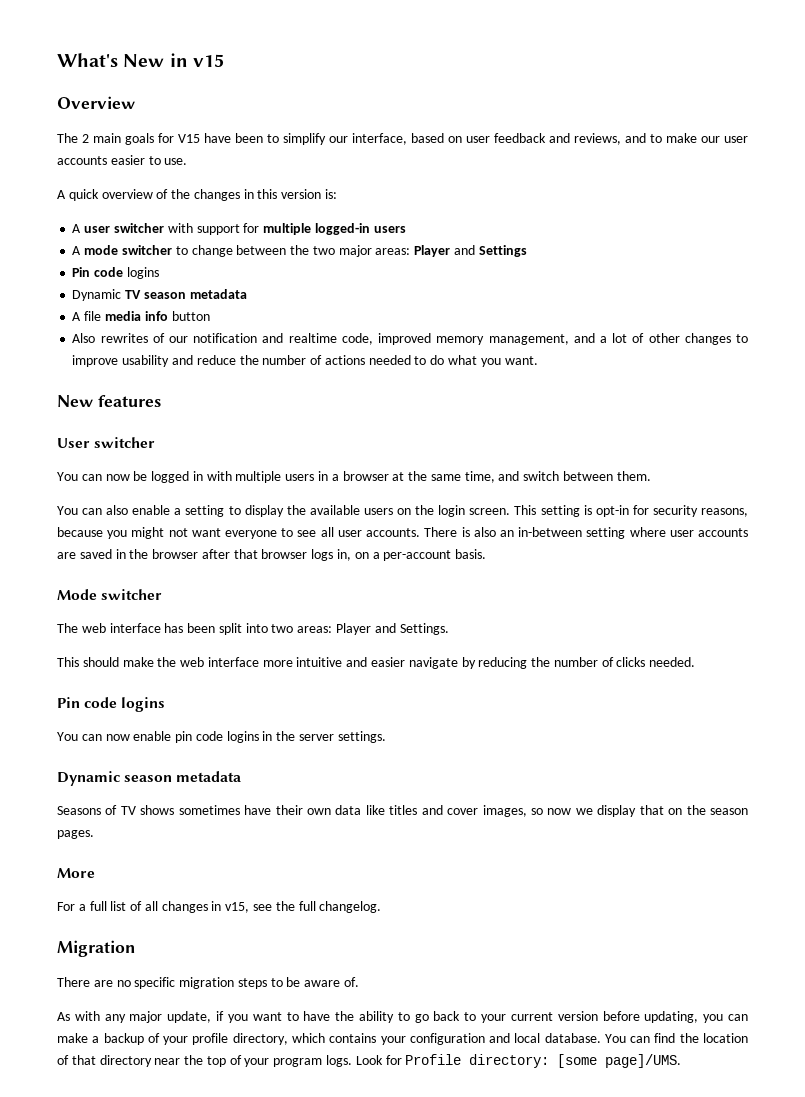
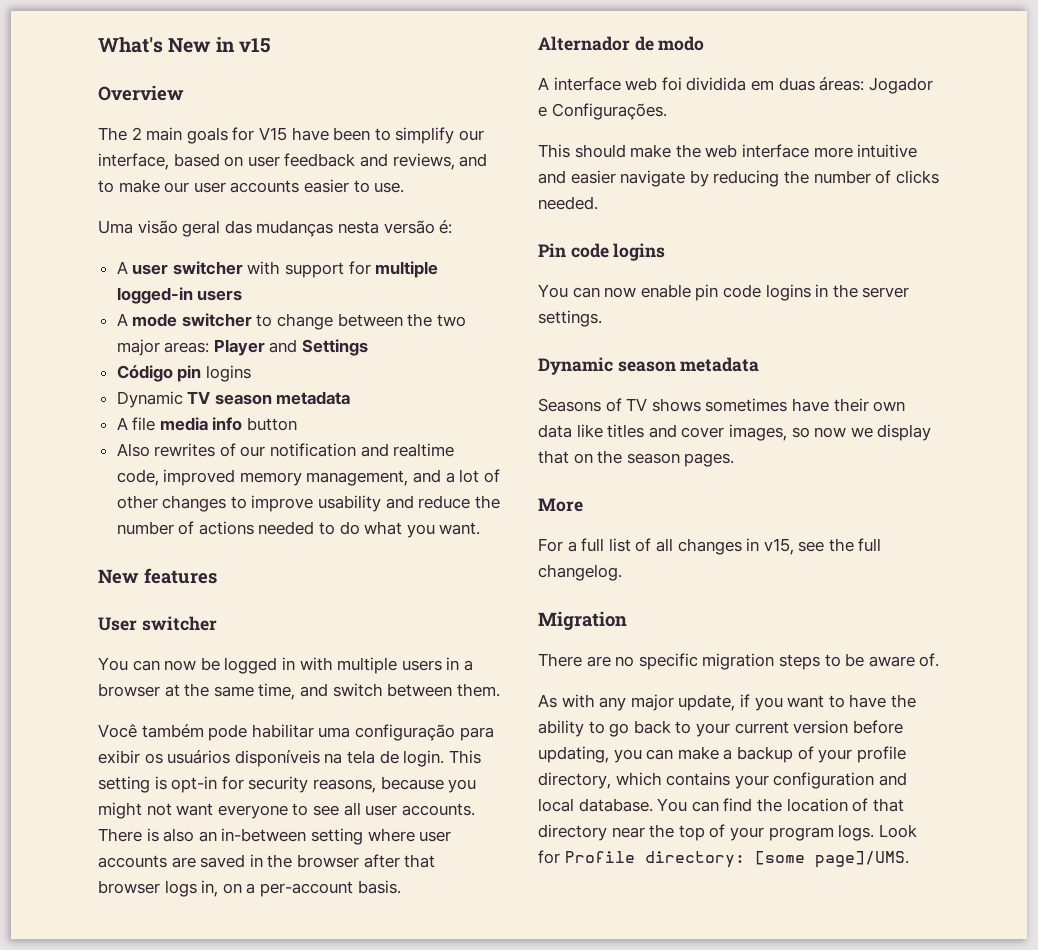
[57,189,338,201] A quick overview of the changes in this version is: -> [98,220,453,237] Uma visão geral das mudanças nesta versão é:
[72,267,124,277] Pin code -> [116,365,202,382] Código pin
[57,505,511,517] You can also enable a setting to display the available users on the login screen. -> [98,724,494,741] [98,750,445,767] Você também pode habilitar uma configuração para exibir os usuários disponíveis na tela de login.
[57,589,163,600] [57,623,449,635] Mode switcher // The web interface has been split into two areas: Player and Settings. -> [538,36,705,51] [538,77,933,94] [538,103,667,120] Alternador de modo // A interface web foi dividida em duas áreas: Jogador e Configurações.

